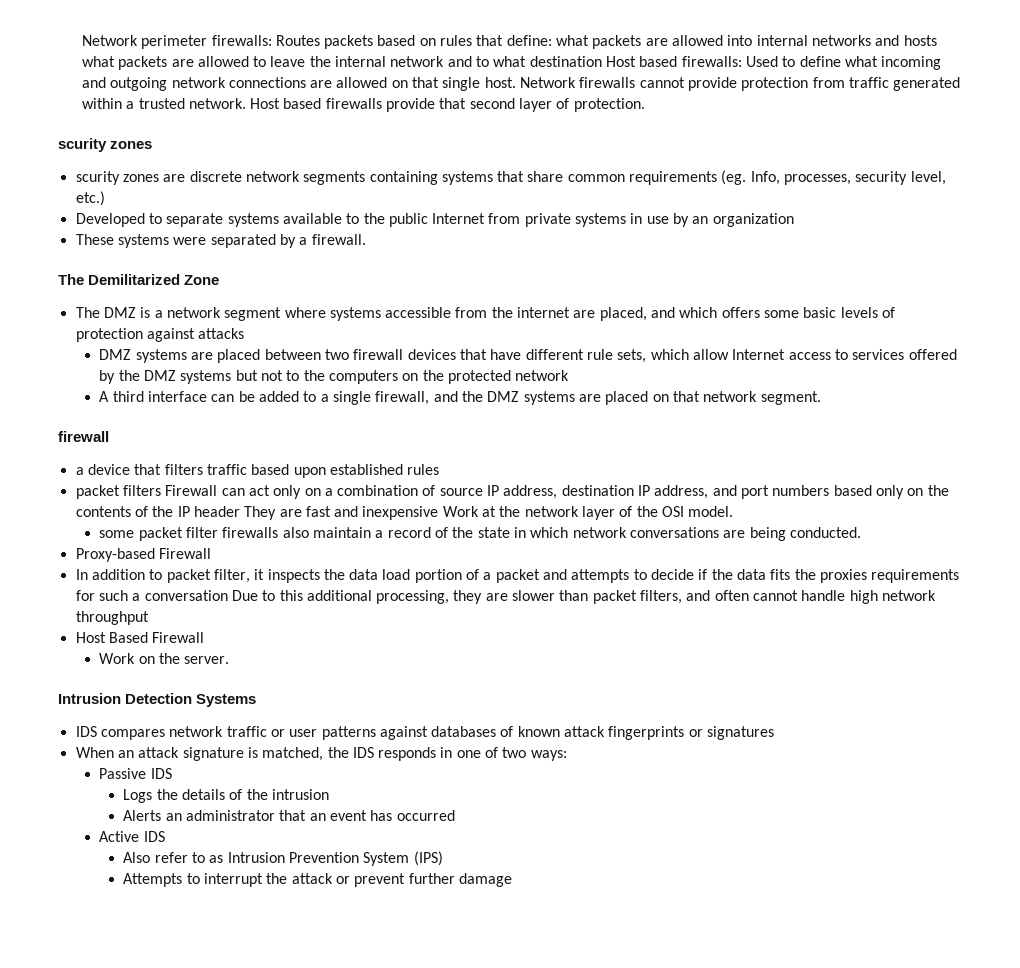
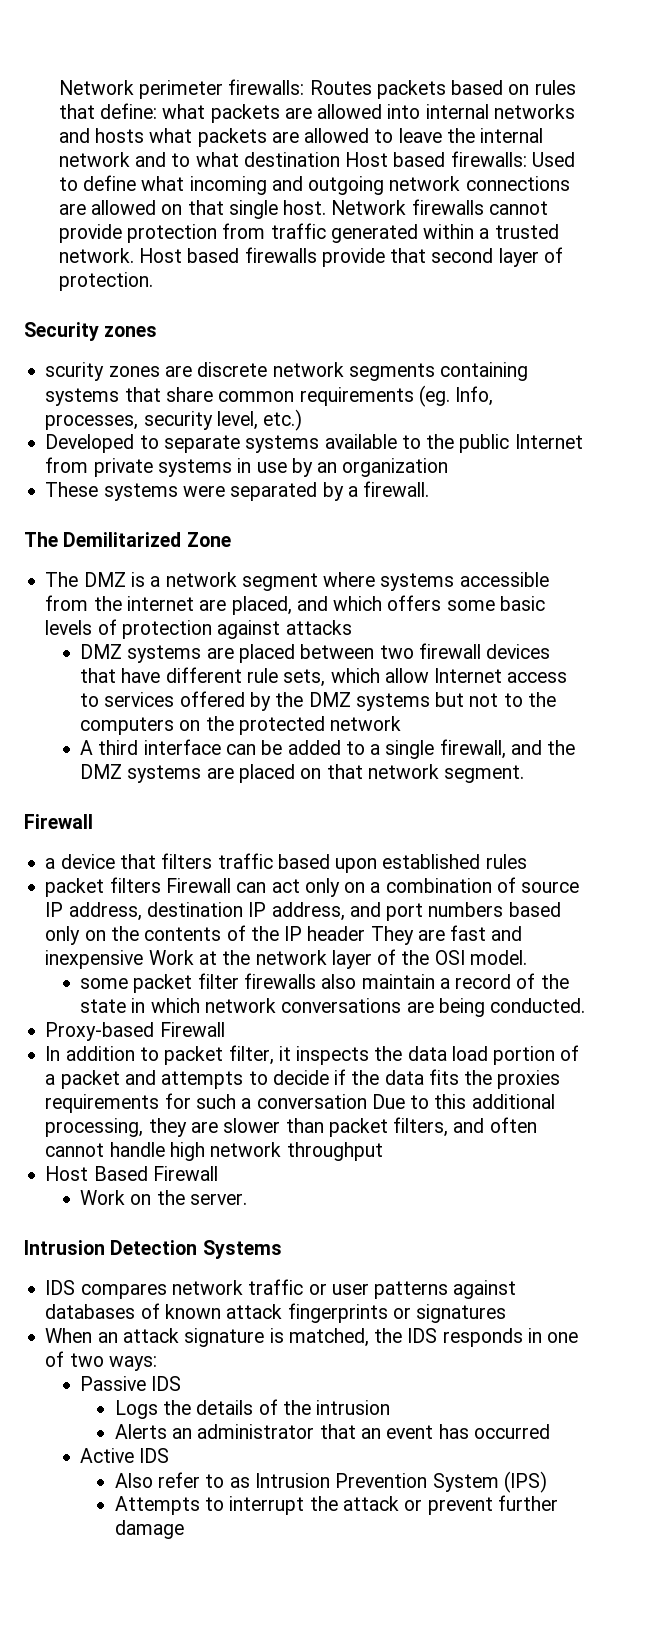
[58,138,107,152] scurity -> [24,322,99,341] Security
[58,431,109,442] firewall -> [24,814,93,829] Firewall

